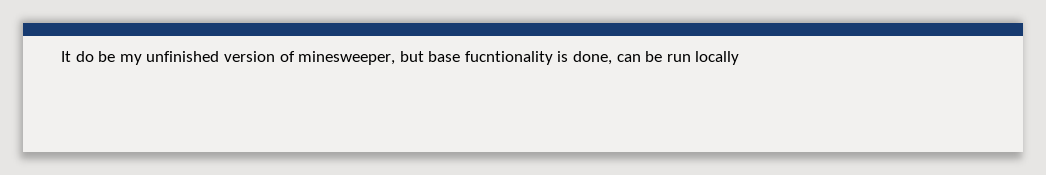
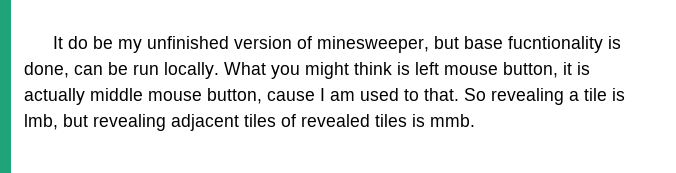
[695,51,740,65] locally -> [164,62,590,79] [24,88,625,105] [24,114,475,131] locally. What you might think is left mouse button, it is actually middle mouse button, cause I am used to that. So revealing a tile is lmb, but revealing adjacent tiles of revealed tiles is mmb.

